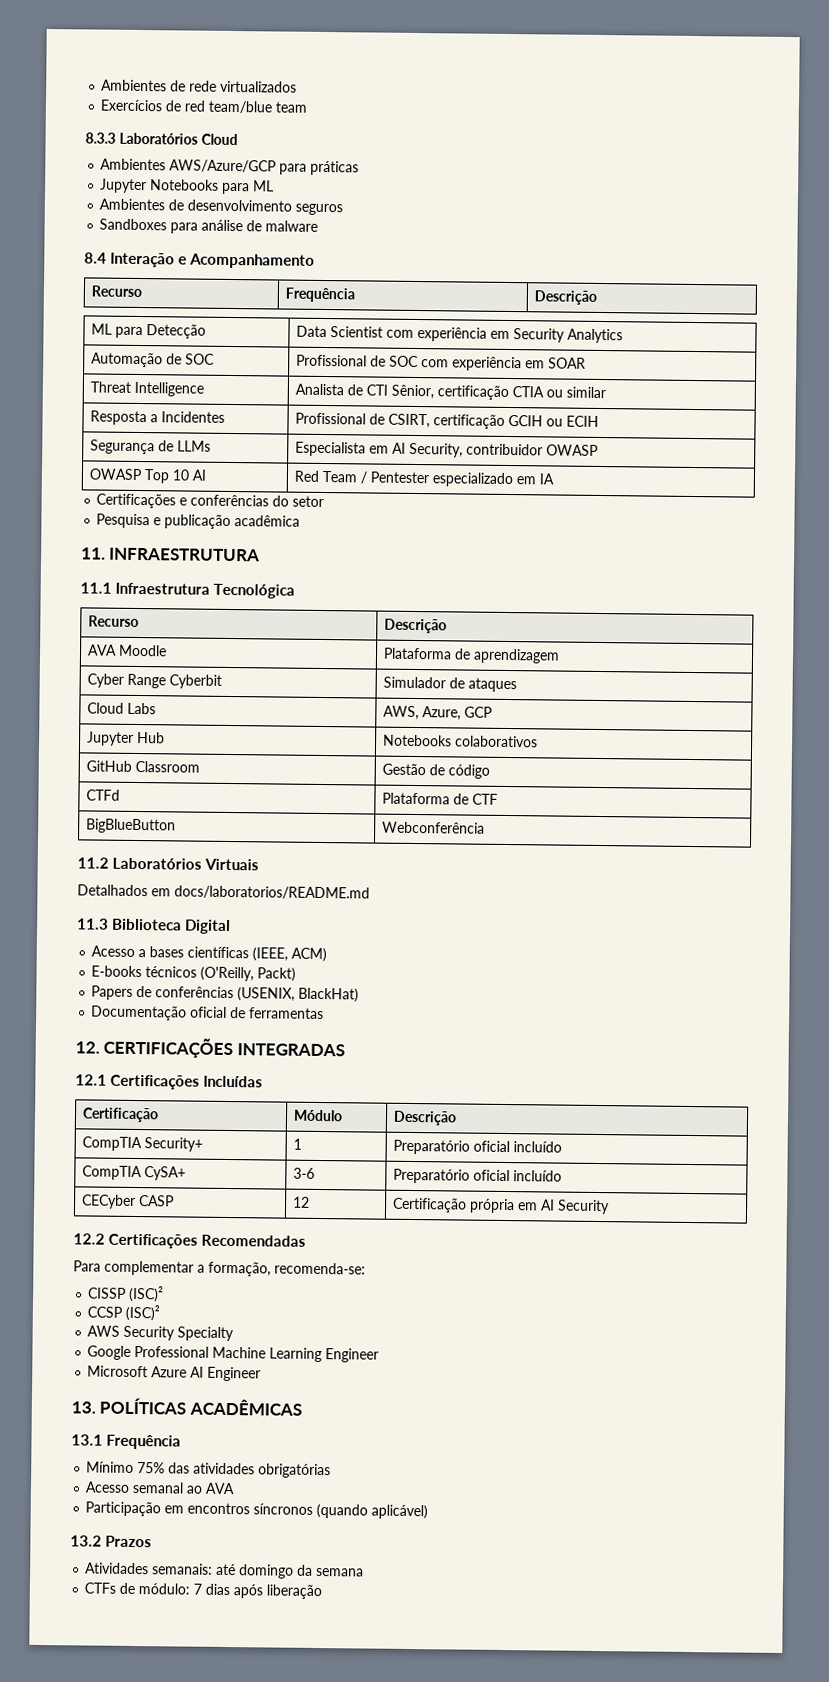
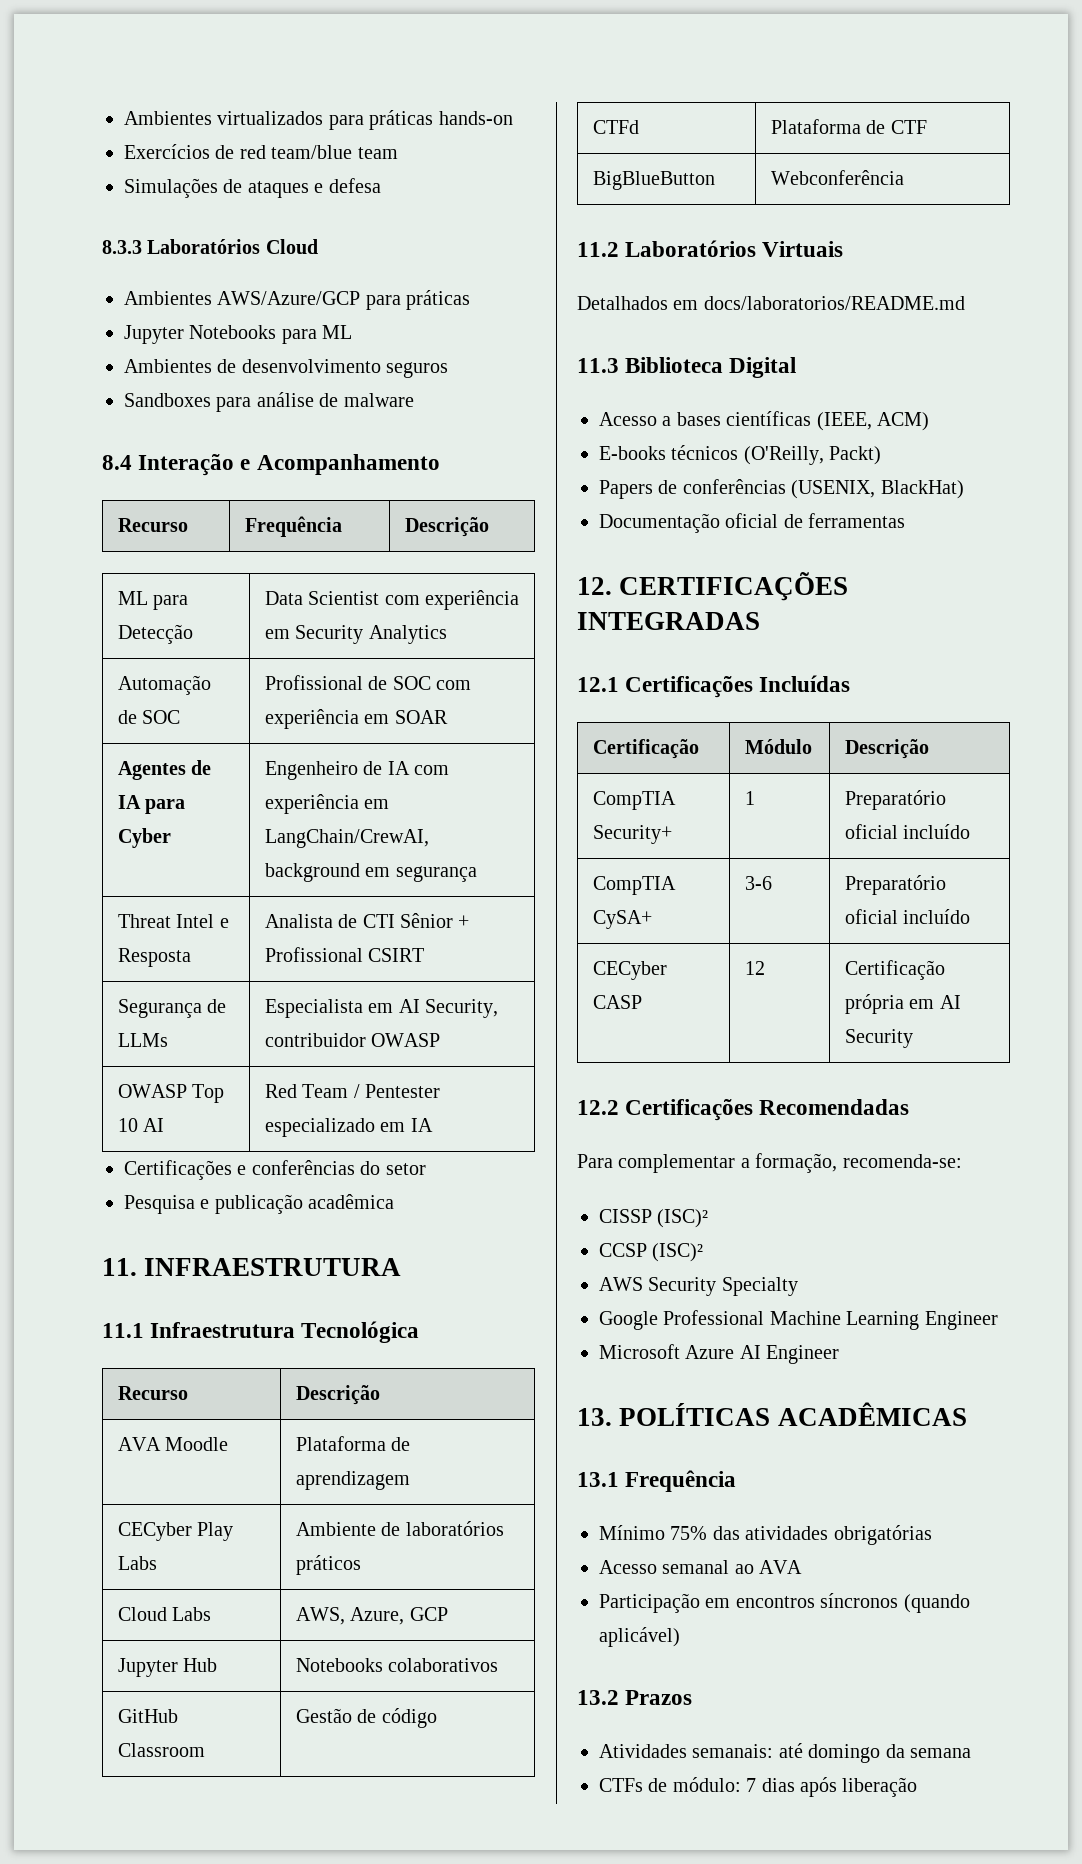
[101,79,218,92] Ambientes de rede -> [124,111,212,125] Ambientes
(298, 86) none -> [328,110,513,130] para práticas hands-on
(308, 107) none -> [124,178,381,198] // Simulações de ataques e defesa
[90,381,205,397] [295,383,607,401] [90,410,226,426] [295,412,600,429] Threat Intelligence | Analista de CTI Sênior, certificação CTIA ou similar // Resposta a Incidentes | Profissional de CSIRT, certificação GCIH ou ECIH -> [117,760,212,780] [117,795,186,814] [117,828,171,848] [264,761,450,780] [264,794,390,814] [264,829,429,848] [264,863,477,882] [117,914,229,928] [117,948,191,967] [264,913,470,928] [264,947,425,962] Agentes de IA para Cyber | Engenheiro de IA com experiência em LangChain/CrewAI, background em segurança // Threat Intel e Resposta | Analista de CTI Sênior + Profissional CSIRT
[87,673,223,689] [383,676,518,693] Cyber Range Cyberbit | Simulador de ataques -> [117,1522,234,1541] [117,1556,157,1570] [295,1521,504,1536] [295,1555,361,1575] CECyber Play Labs | Ambiente de laboratórios práticos

